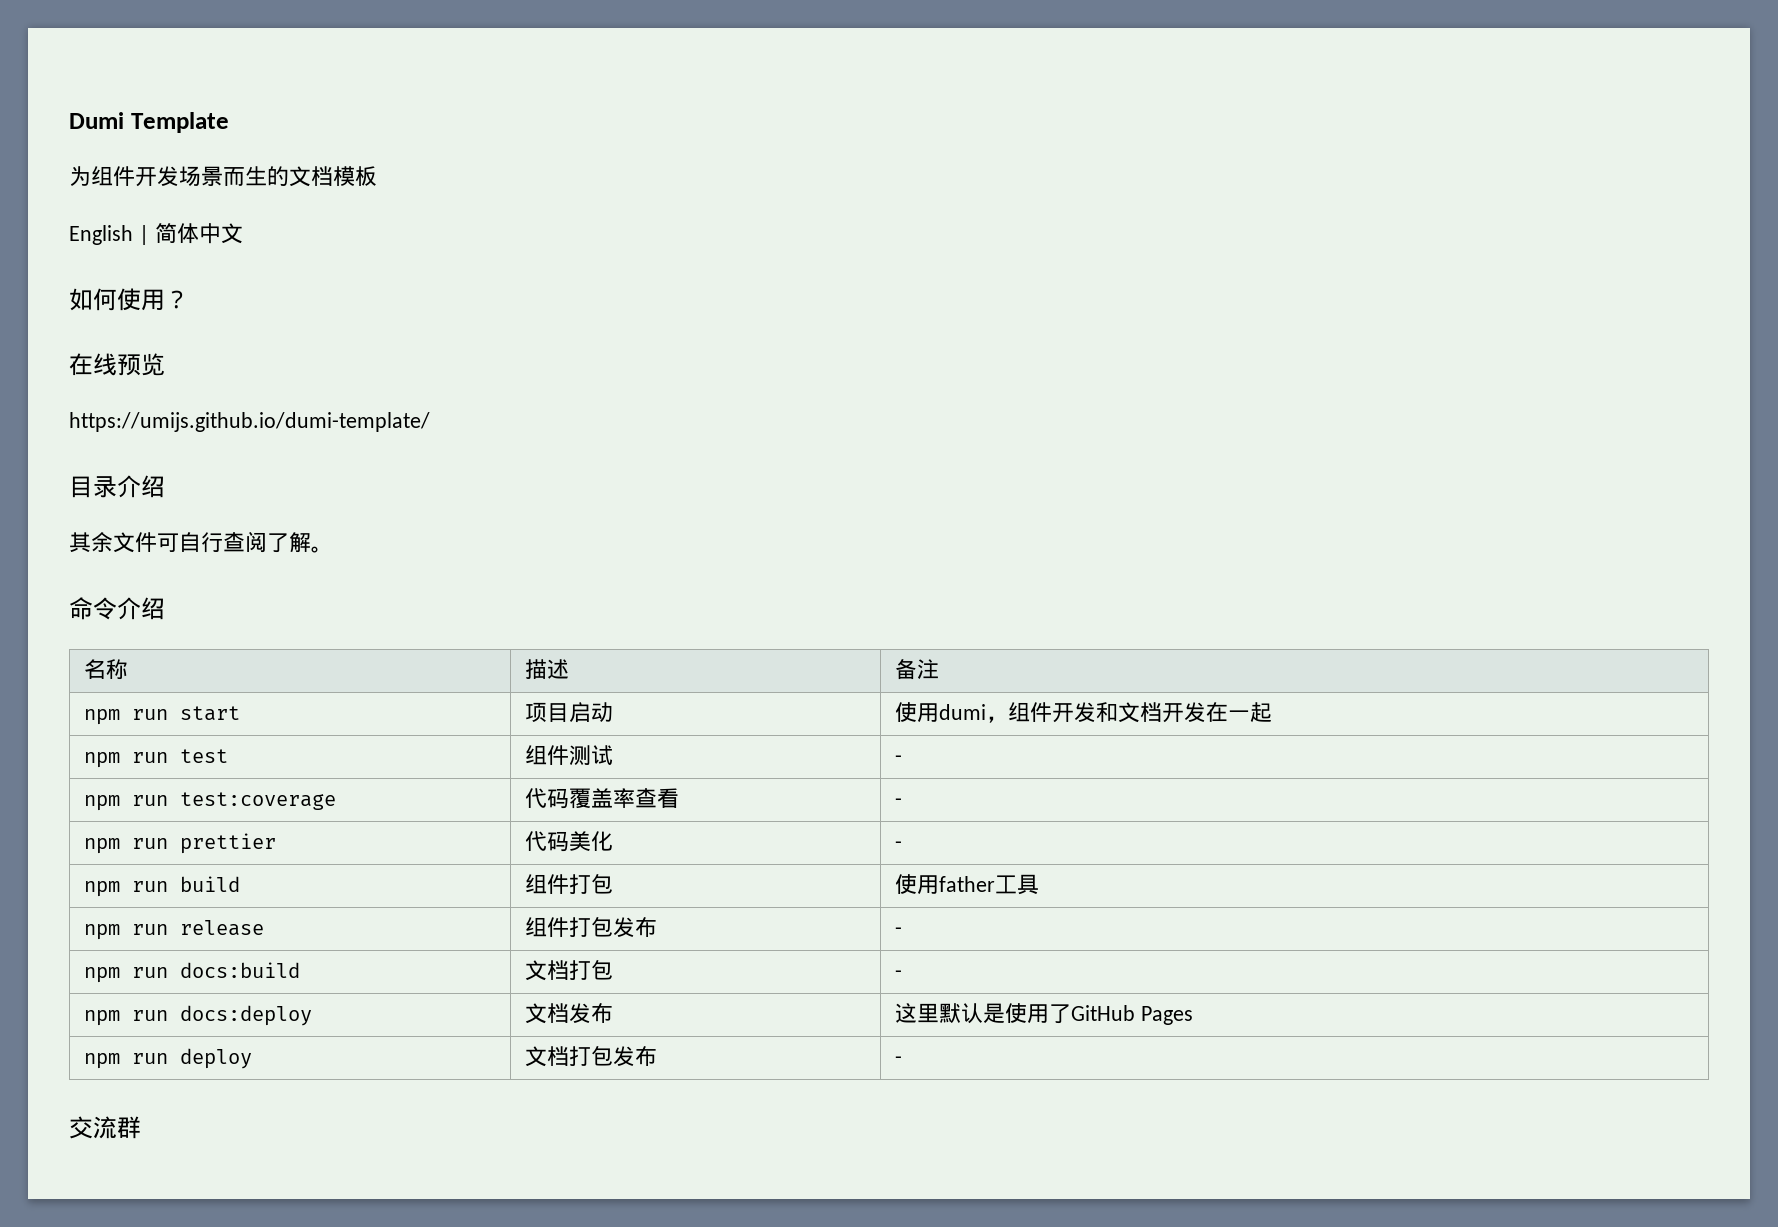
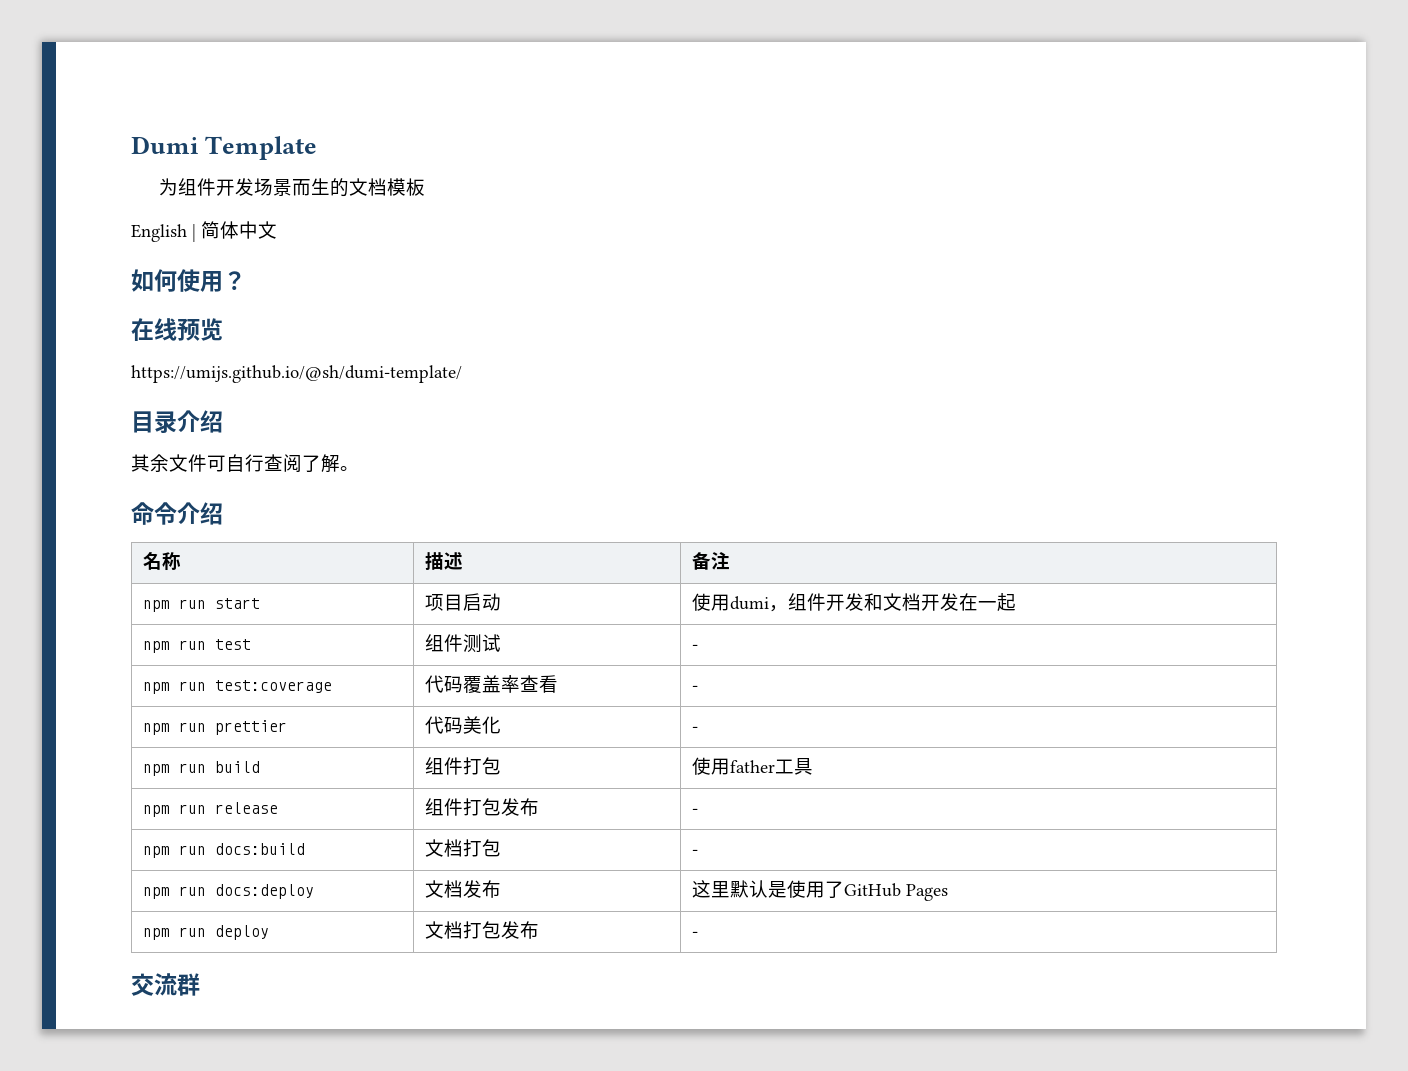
[69,412,430,432] https://umijs.github.io/dumi-template/ -> [131,365,462,383] https://umijs.github.io/@sh/dumi-template/

